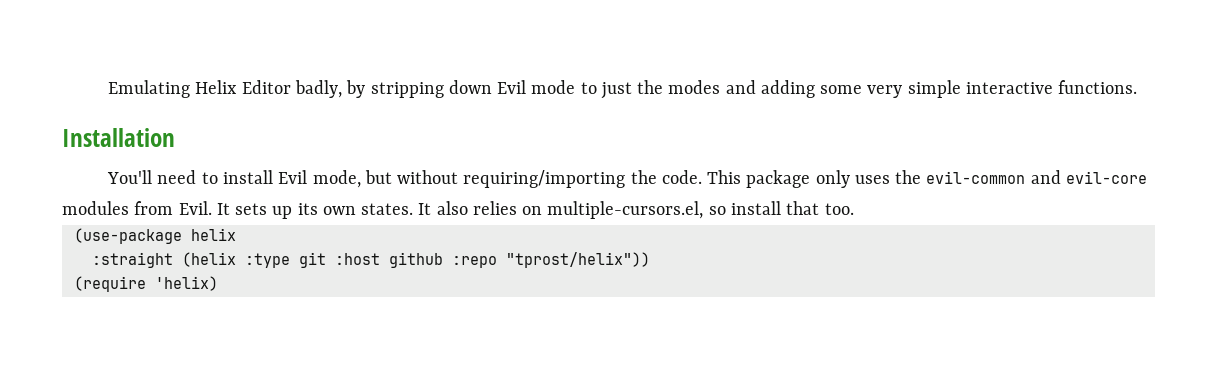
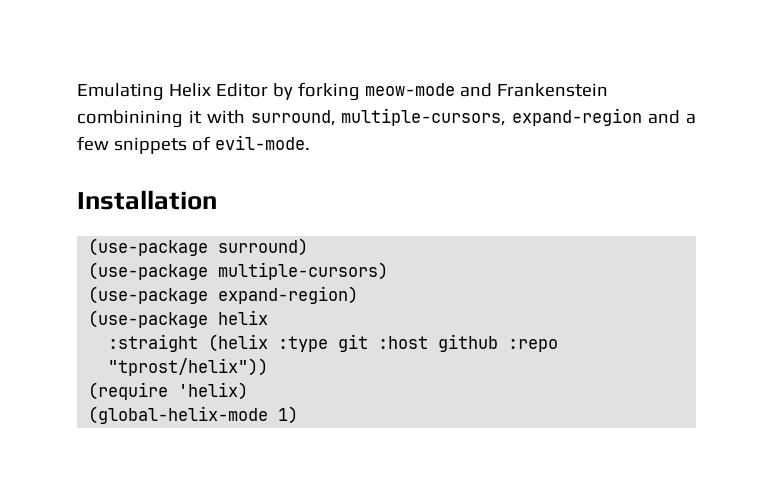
[295,80,1138,99] [62,128,175,147] [107,170,1147,188] [62,201,854,219] badly, by stripping down Evil mode to just the modes and adding some very simple interactive functions. // Installation // You'll need to install Evil mode, but without requiring/importing the code. This package only uses the evil-common and evil-core modules from Evil. It sets up its own states. It also relies on multiple-cursors.el, so install that too. -> [272,82,608,101] [77,108,696,128] [77,135,310,154] [77,190,217,210] [88,238,309,256] [88,262,389,280] [88,286,359,304] by forking meow-mode and Frankenstein combinining it with surround, multiple-cursors, expand-region and a few snippets of evil-mode. // Installation // (use-package surround) // (use-package multiple-cursors) // (use-package expand-region)
(218, 283) none -> [88,406,299,424] // (global-helix-mode 1)

